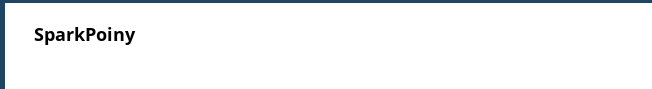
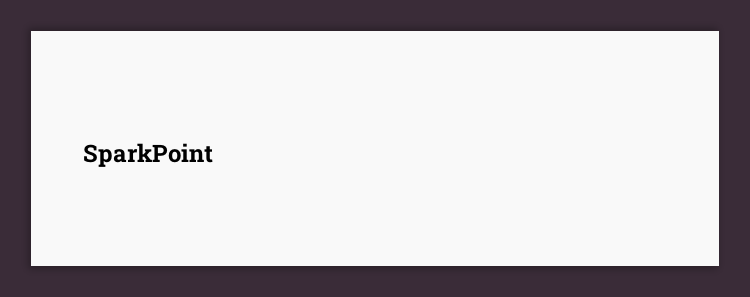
[34,27,136,45] SparkPoiny -> [83,143,213,167] SparkPoint

